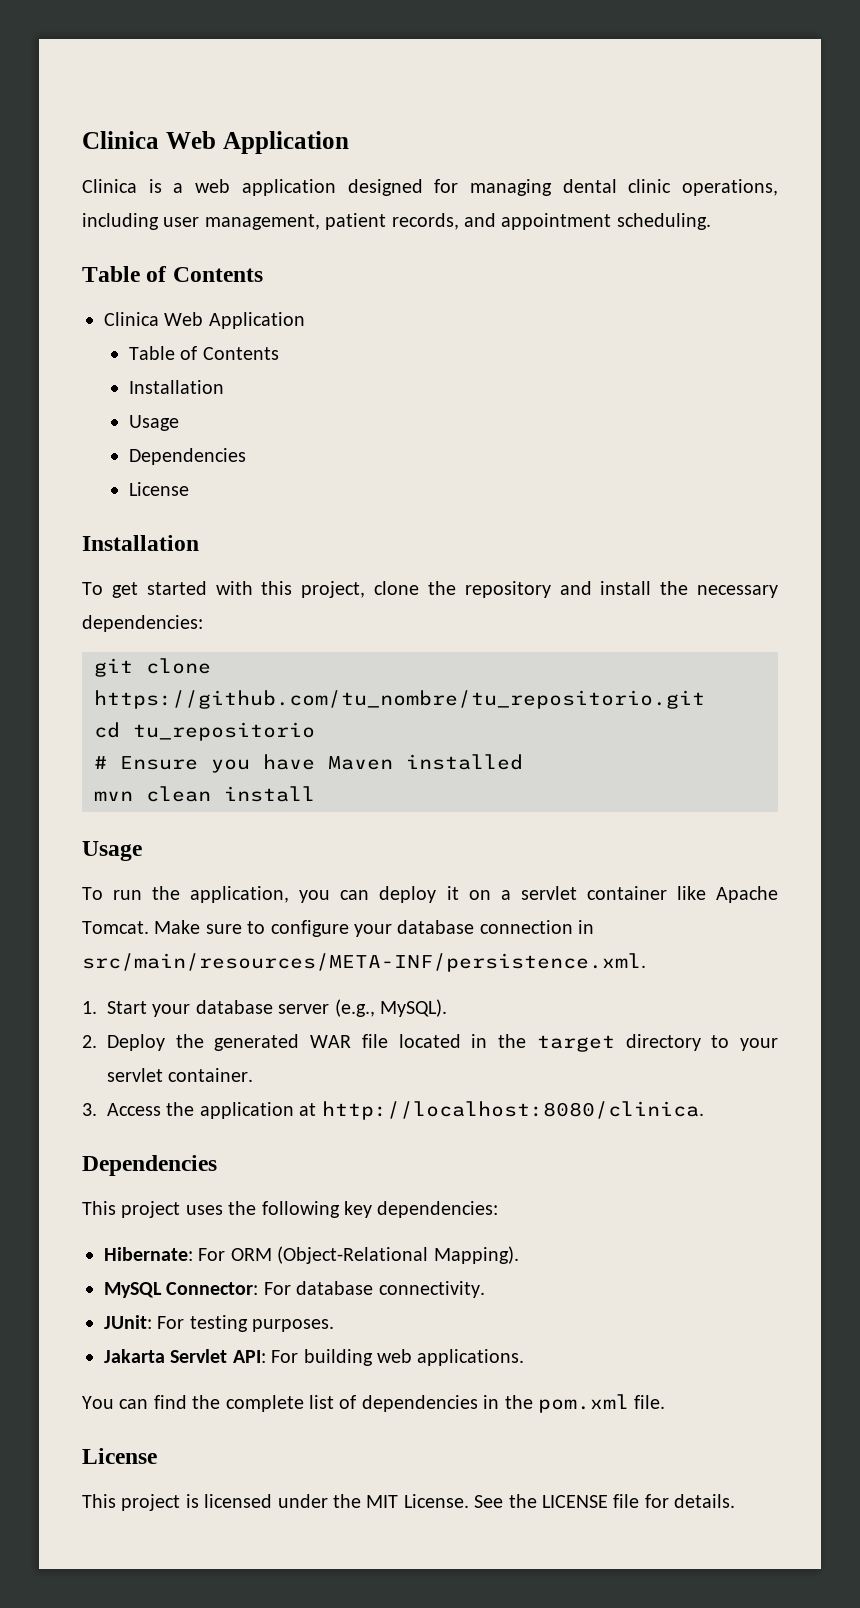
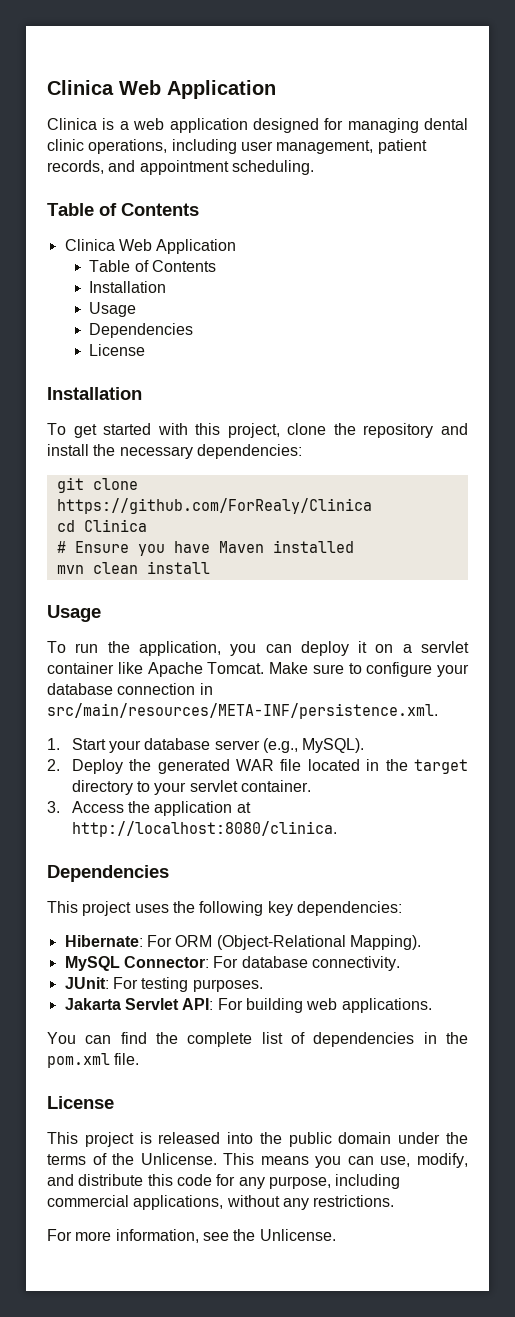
[94,690,705,709] https://github.com/tu_nombre/tu_repositorio.git -> [56,498,372,514] https://github.com/ForRealy/Clinica
[133,722,315,741] tu_repositorio -> [83,519,147,532] Clinica
[204,1494,736,1508] licensed under the MIT License. See the LICENSE file for details. -> [158,1132,468,1147] [47,1153,468,1168] [47,1174,401,1189] [47,1195,395,1210] [47,1229,336,1243] released into the public domain under the terms of the Unlicense. This means you can use, modify, and distribute this code for any purpose, including commercial applications, without any restrictions. // For more information, see the Unlicense.

